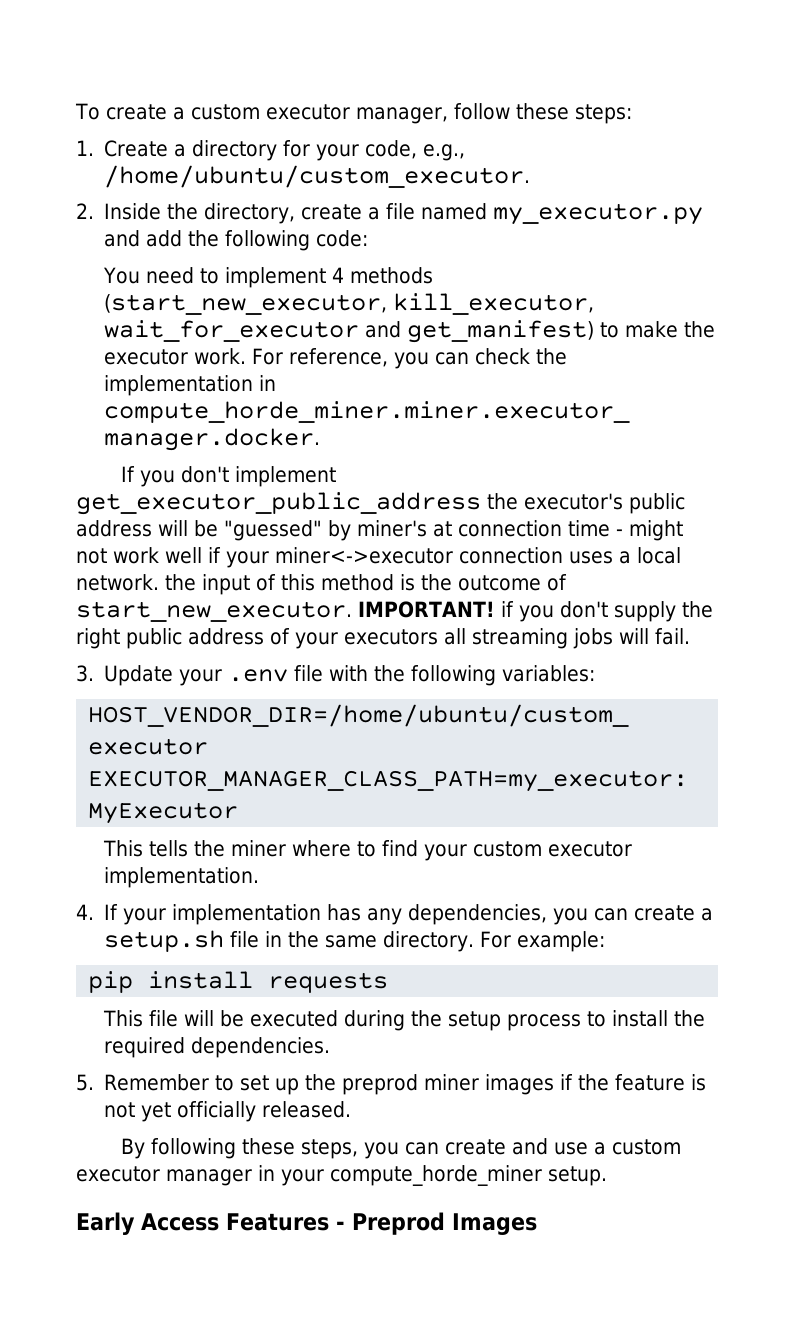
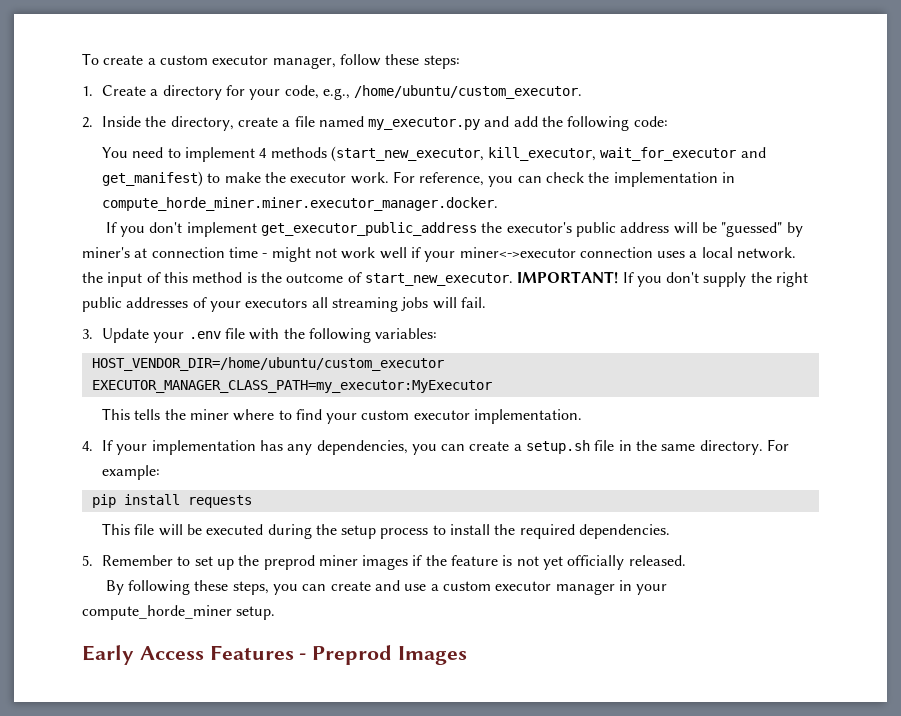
[500,601,514,617] if -> [622,272,634,283] If
[188,628,264,645] address -> [126,297,189,308] addresses

